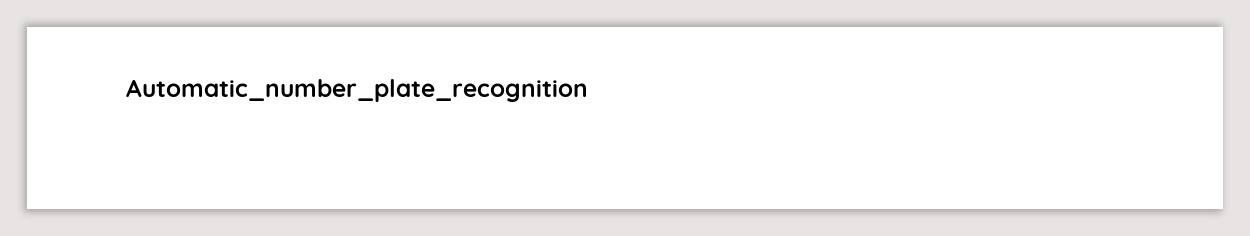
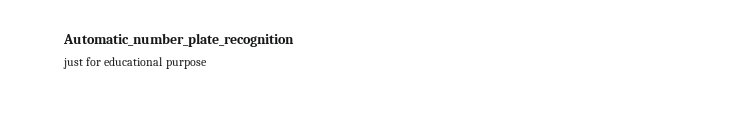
(588, 90) none -> [63,57,207,69] // just for educational purpose

